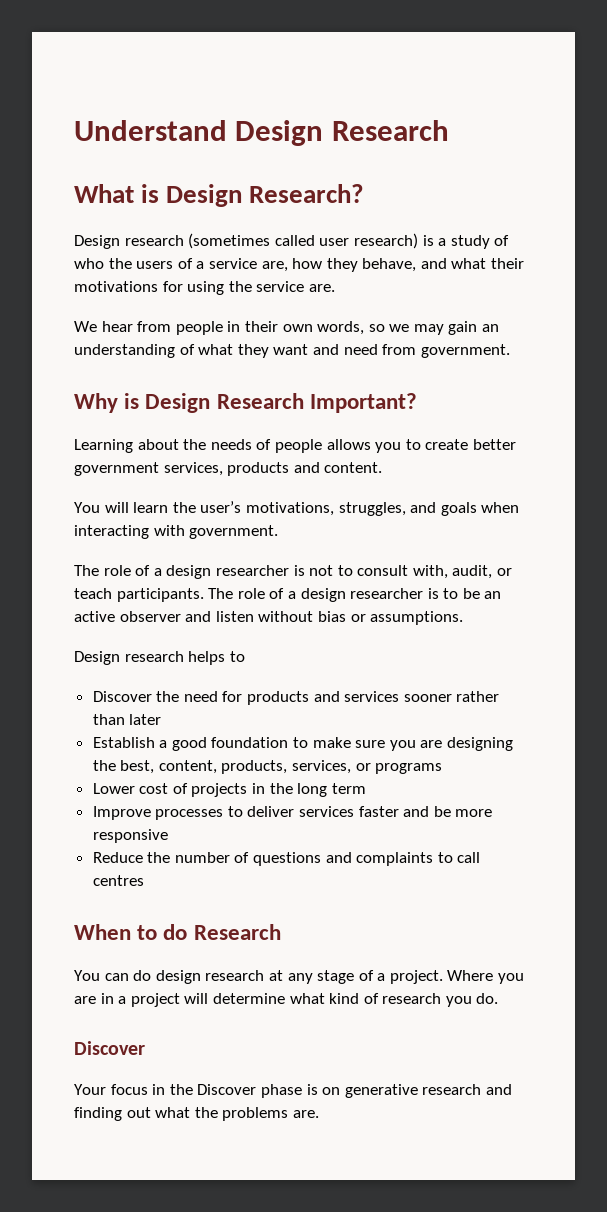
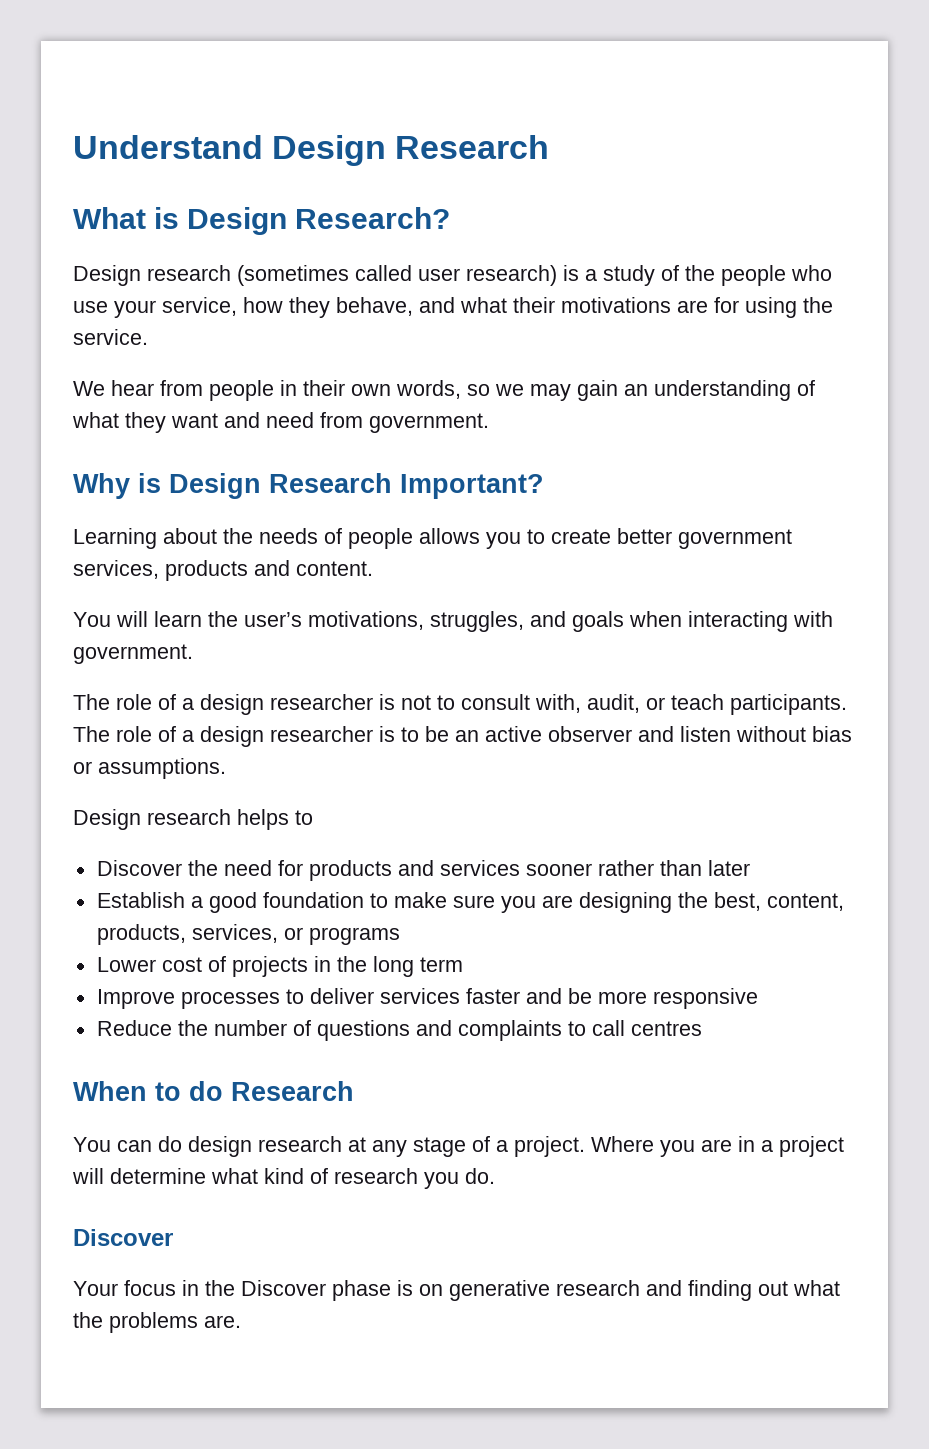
[74,258,288,272] who the users of a service are, -> [685,265,832,286] [73,297,237,318] the people who use your service,
(158, 286) none -> [677,300,708,313] are
[256,281,335,292] service are. -> [73,329,148,345] service.

